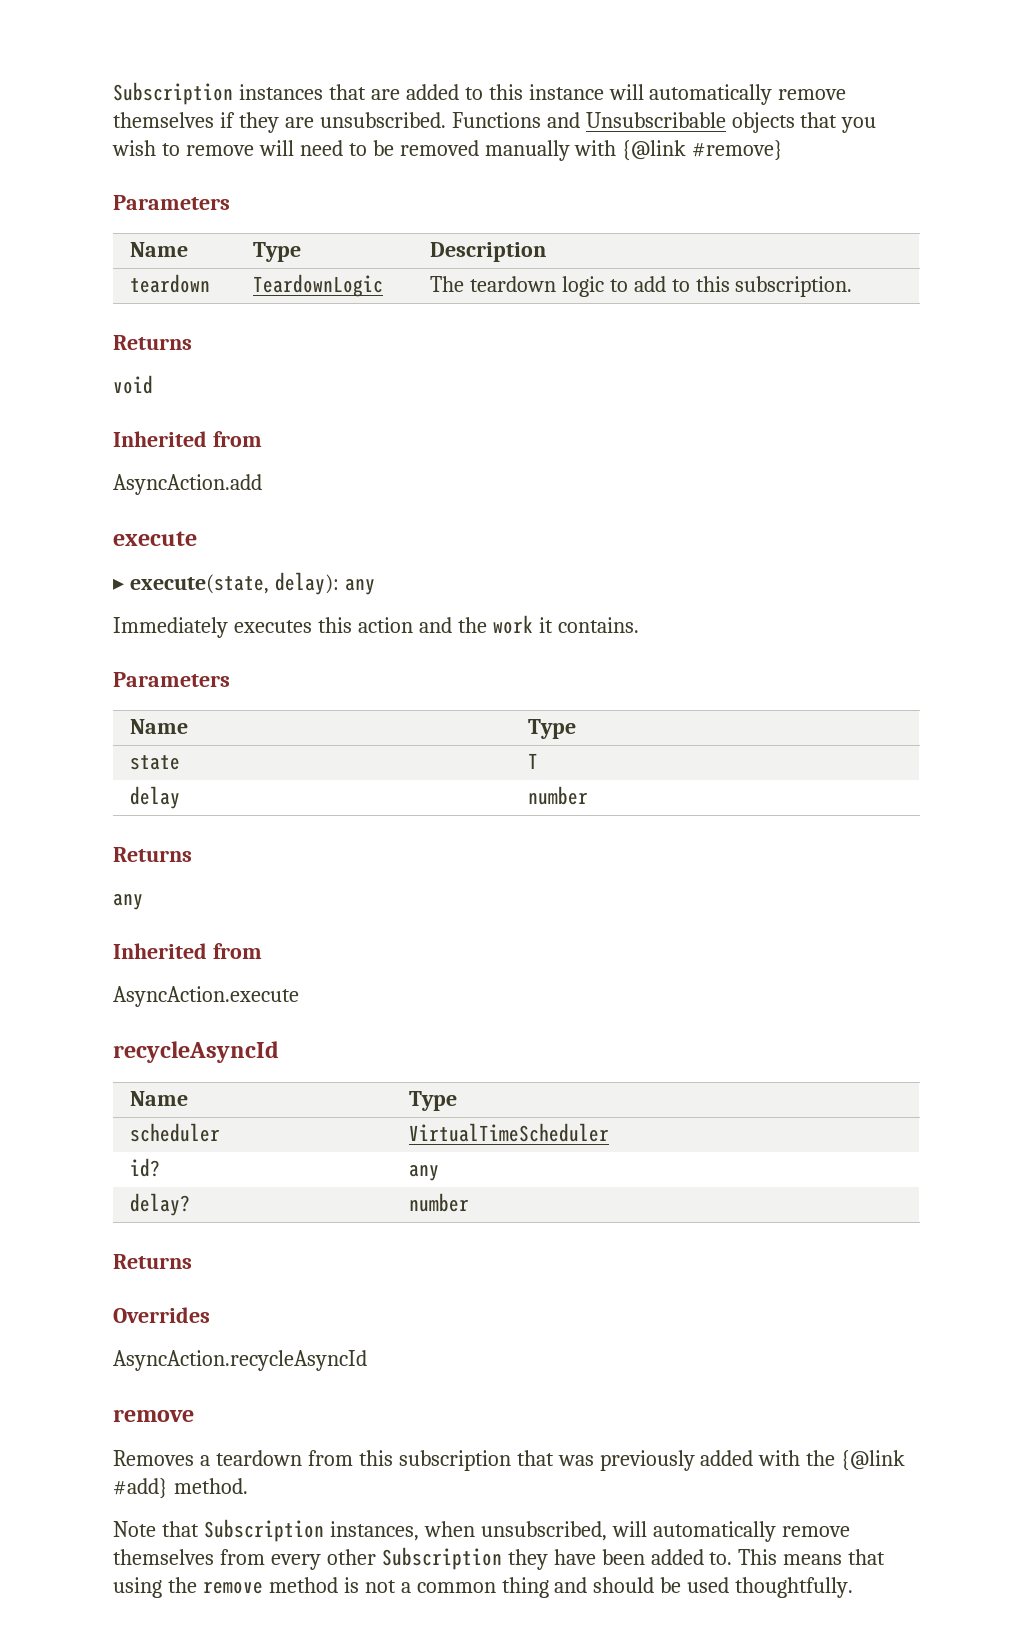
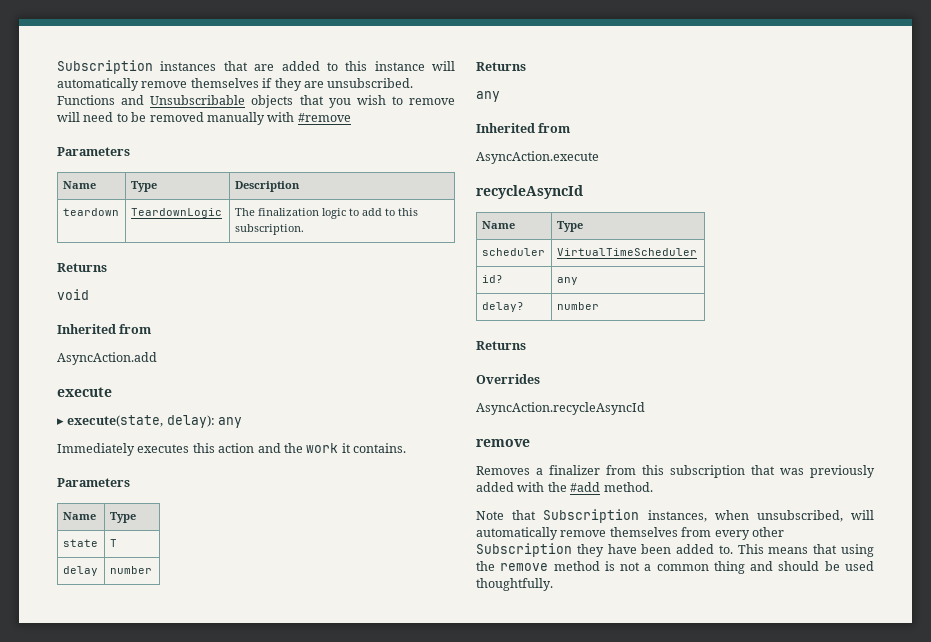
[622,140,784,161] {@link #remove} -> [297,113,351,122] #remove
[469,276,556,292] teardown -> [257,208,319,216] finalization
[215,1450,302,1466] teardown -> [549,465,600,475] finalizer
[841,1450,906,1471] [113,1478,168,1499] {@link #add} -> [570,482,601,492] #add

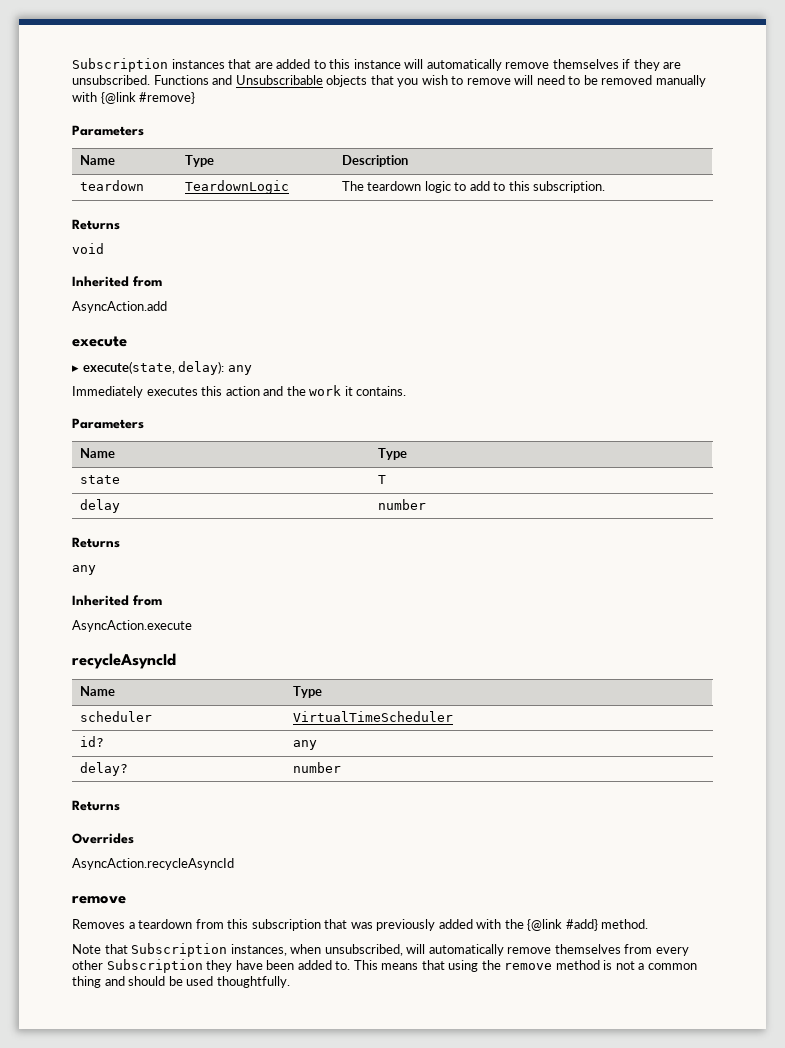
[297,113,351,122] #remove -> [100,92,196,104] {@link #remove}
[257,208,319,216] finalization -> [367,181,422,191] teardown
[549,465,600,475] finalizer -> [138,919,193,929] teardown
[570,482,601,492] #add -> [527,919,598,931] {@link #add}

